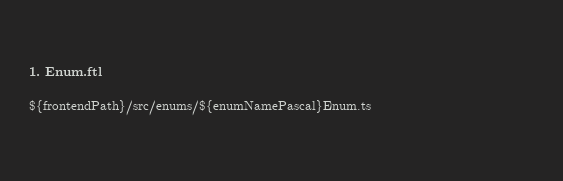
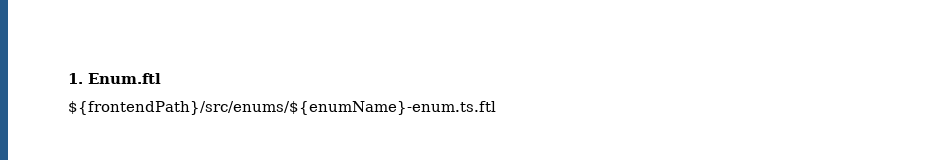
[29,100,371,116] ${frontendPath}/src/enums/${enumNamePascal}Enum.ts -> [68,101,496,115] ${frontendPath}/src/enums/${enumName}-enum.ts.ftl

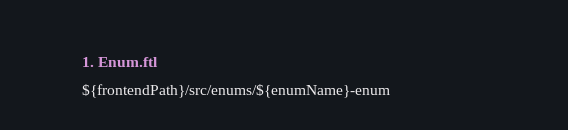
[68,101,496,115] ${frontendPath}/src/enums/${enumName}-enum.ts.ftl -> [82,84,390,98] ${frontendPath}/src/enums/${enumName}-enum

